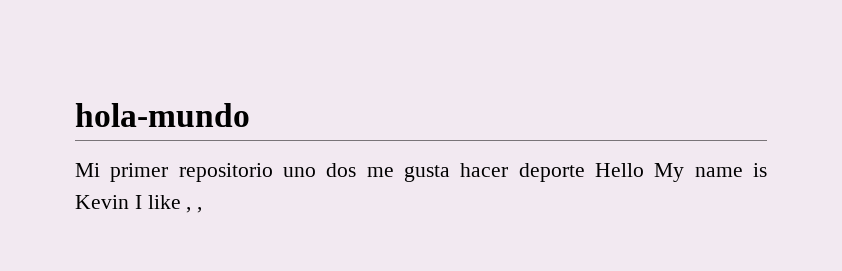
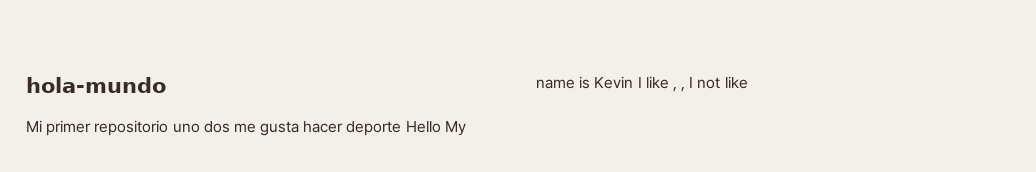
(203, 210) none -> [689,76,748,89] I not like

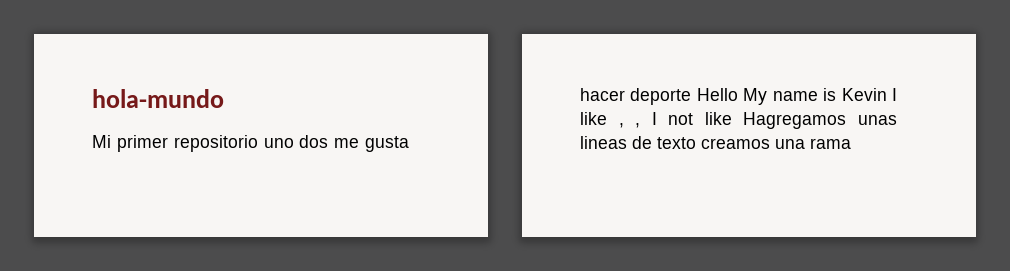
(748, 82) none -> [743,112,897,129] [580,136,851,149] Hagregamos unas lineas de texto creamos una rama

